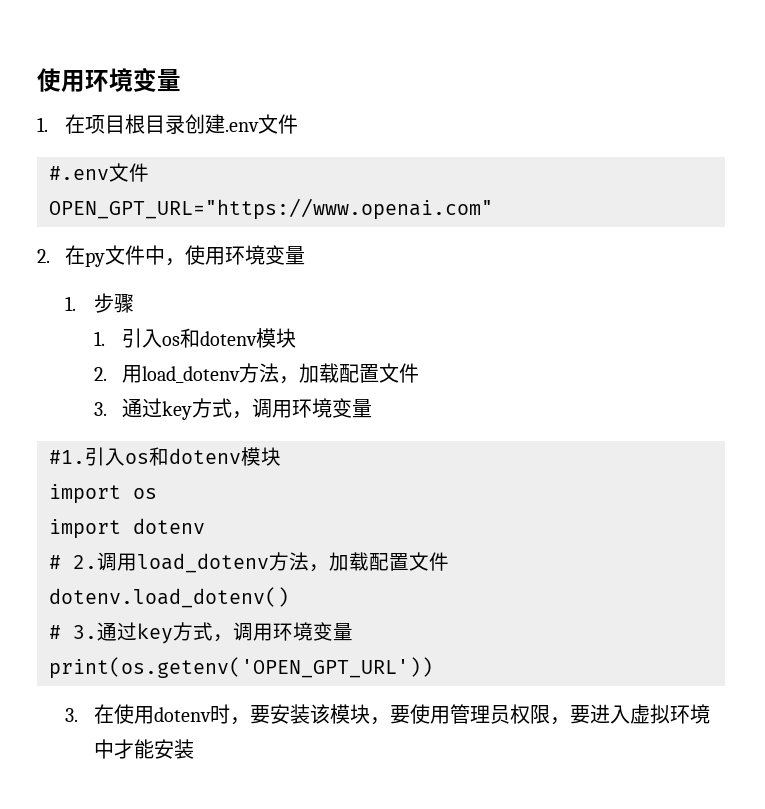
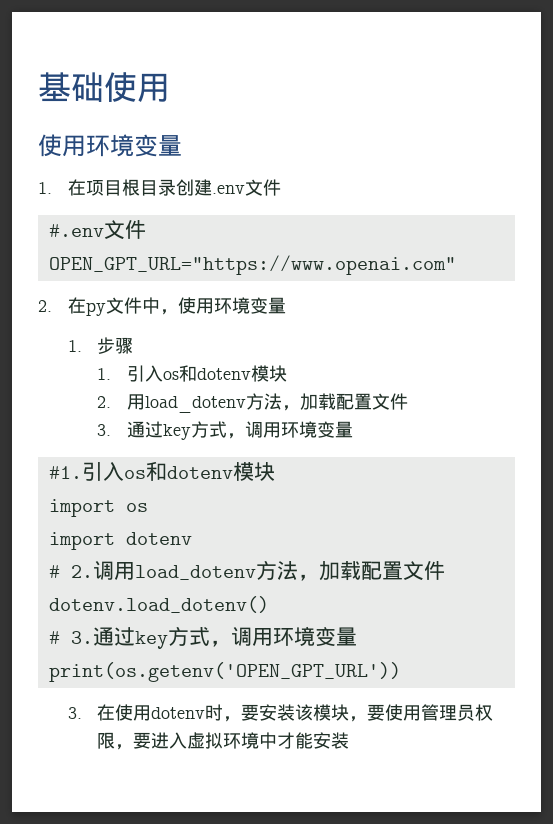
(37, 80) none -> [38,72,170,102] 基础使用 //

